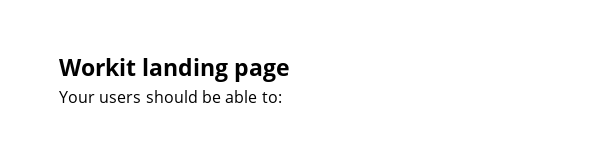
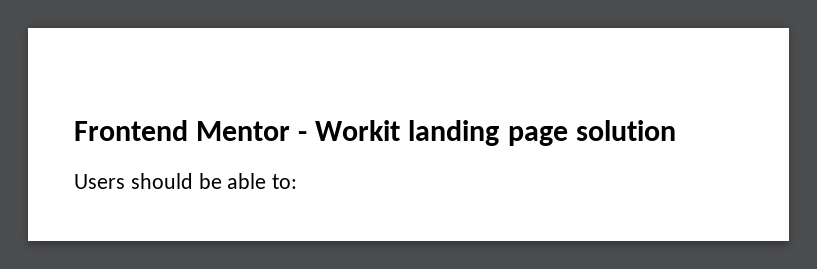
(59, 67) none -> [74,120,308,141] Frontend Mentor -
[59,91,142,103] // Your users -> [575,120,676,141] [74,174,125,189] solution // Users

